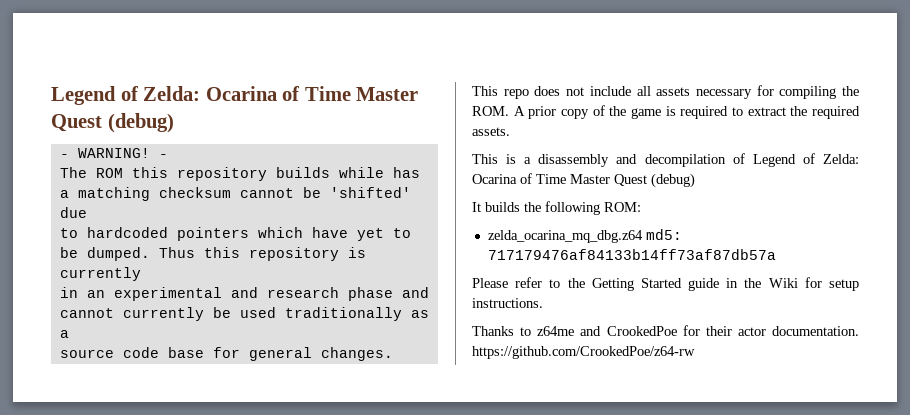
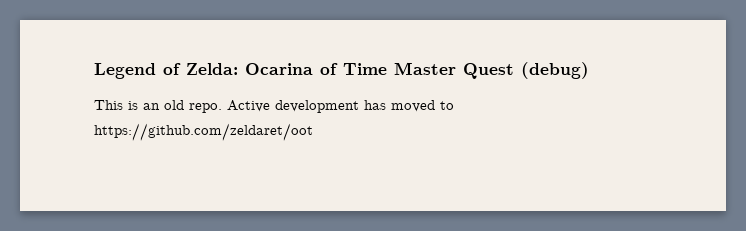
[51,86,419,105] [51,113,174,133] [59,148,168,158] [59,167,420,181] [59,187,411,201] [59,207,87,218] [59,227,411,241] [59,247,366,261] [59,267,141,281] [59,287,429,301] [59,307,429,321] [59,330,69,338] [59,347,393,361] [472,85,859,99] [472,105,860,119] [472,127,510,136] [472,153,859,167] [472,173,695,188] [472,201,641,215] [487,229,682,243] [487,249,776,260] [472,277,859,291] [472,298,543,308] [472,325,859,336] [472,346,695,359] Legend of Zelda: Ocarina of Time Master Quest (debug) // - WARNING! - // The ROM this repository builds while has a matching checksum cannot be 'shifted' due // to hardcoded pointers which have yet to be dumped. Thus this repository is currently // in an experimental and research phase and cannot currently be used traditionally as a // source code base for general changes. // This repo does not include all assets necessary for compiling the ROM. A prior copy of the game is required to extract the required assets. // This is a disassembly and decompilation of Legend of Zelda: Ocarina of Time Master Quest (debug) // It builds the following ROM: // zelda_ocarina_mq_dbg.z64 md5: 717179476af84133b14ff73af87db57a // Please refer to the Getting Started guide in the Wiki for setup instructions. // Thanks to z64me and CrookedPoe for their actor documentation. https://github.com/CrookedPoe/z64-rw -> [94,62,589,79] [94,100,454,113] [94,123,313,141] Legend of Zelda: Ocarina of Time Master Quest (debug) // This is an old repo. Active development has moved to https://github.com/zeldaret/oot

